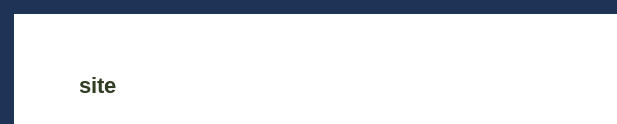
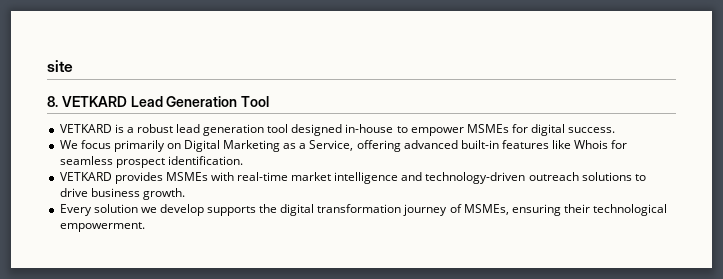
(116, 85) none -> [47,96,270,107] [59,124,616,136] [59,140,628,152] [59,156,243,168] [59,172,646,184] [59,188,185,200] [59,204,668,216] [59,222,145,232] // 8. VETKARD Lead Generation Tool // VETKARD is a robust lead generation tool designed in-house to empower MSMEs for digital success. // We focus primarily on Digital Marketing as a Service, offering advanced built-in features like Whois for seamless prospect identification. // VETKARD provides MSMEs with real-time market intelligence and technology-driven outreach solutions to drive business growth. // Every solution we develop supports the digital transformation journey of MSMEs, ensuring their technological empowerment.

